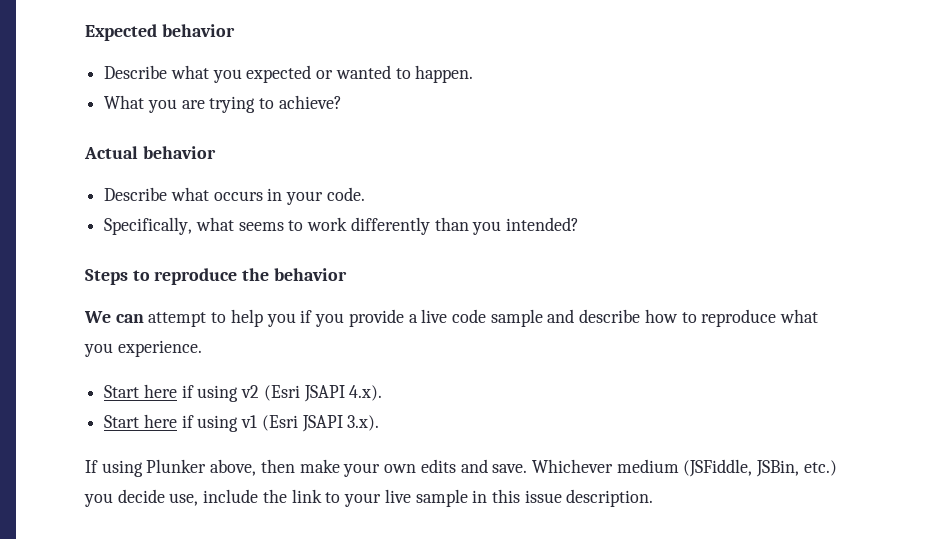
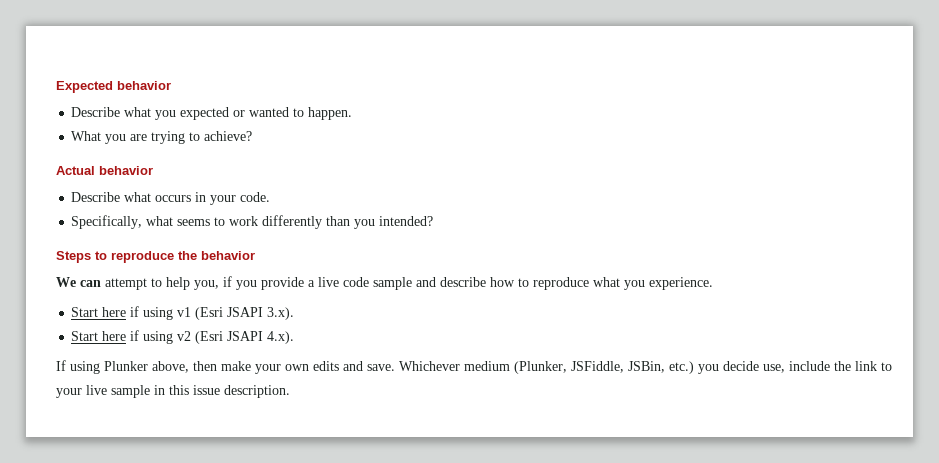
[266,313,296,327] you -> [194,280,219,290] you,
[241,385,383,402] [104,414,380,432] v2 (Esri JSAPI 4.x). // Start here if using v1 (Esri JSAPI 3.x). -> [177,307,295,320] [71,330,295,344] v1 (Esri JSAPI 3.x). // Start here if using v2 (Esri JSAPI 4.x).
[683,459,753,477] (JSFiddle, -> [514,361,624,374] (Plunker, JSFiddle,

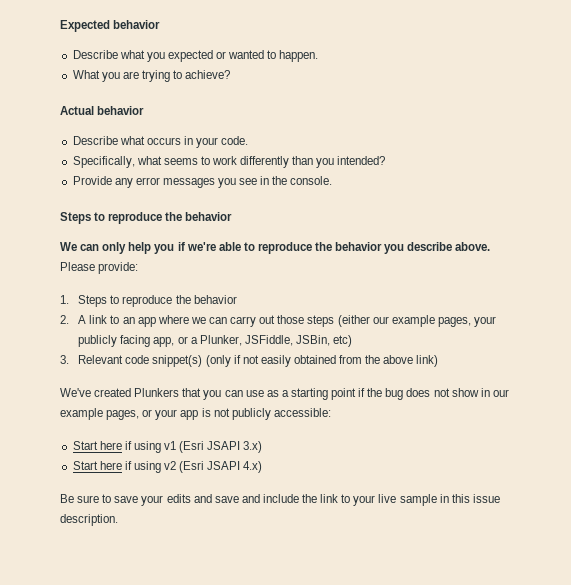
(434, 221) none -> [72,176,333,188] // Provide any error messages you see in the console.
[105,276,713,290] attempt to help you, if you provide a live code sample and describe how to reproduce what you experience. -> [102,242,491,254] [60,262,139,274] [60,295,237,307] [60,315,496,327] [78,335,353,347] [60,355,439,367] [60,388,509,400] [60,408,331,420] only help you if we're able to reproduce the behavior you describe above. Please provide: // 1. Steps to reproduce the behavior // 2. A link to an app where we can carry out those steps (either our example pages, your publicly facing app, or a Plunker, JSFiddle, JSBin, etc) // 3. Relevant code snippet(s) (only if not easily obtained from the above link) // We've created Plunkers that you can use as a starting point if the bug does not show in our example pages, or your app is not publicly accessible:
[267,307,295,320] 3.x). -> [243,441,263,453] 3.x)
[267,331,295,344] [56,360,785,374] 4.x). // If using Plunker above, then make your own edits and save. Whichever medium (Plunker, JSFiddle, JSBin, etc.) you decide use, -> [243,461,263,473] [60,494,260,506] 4.x) // Be sure to save your edits and save and

